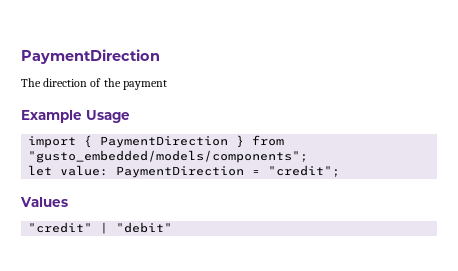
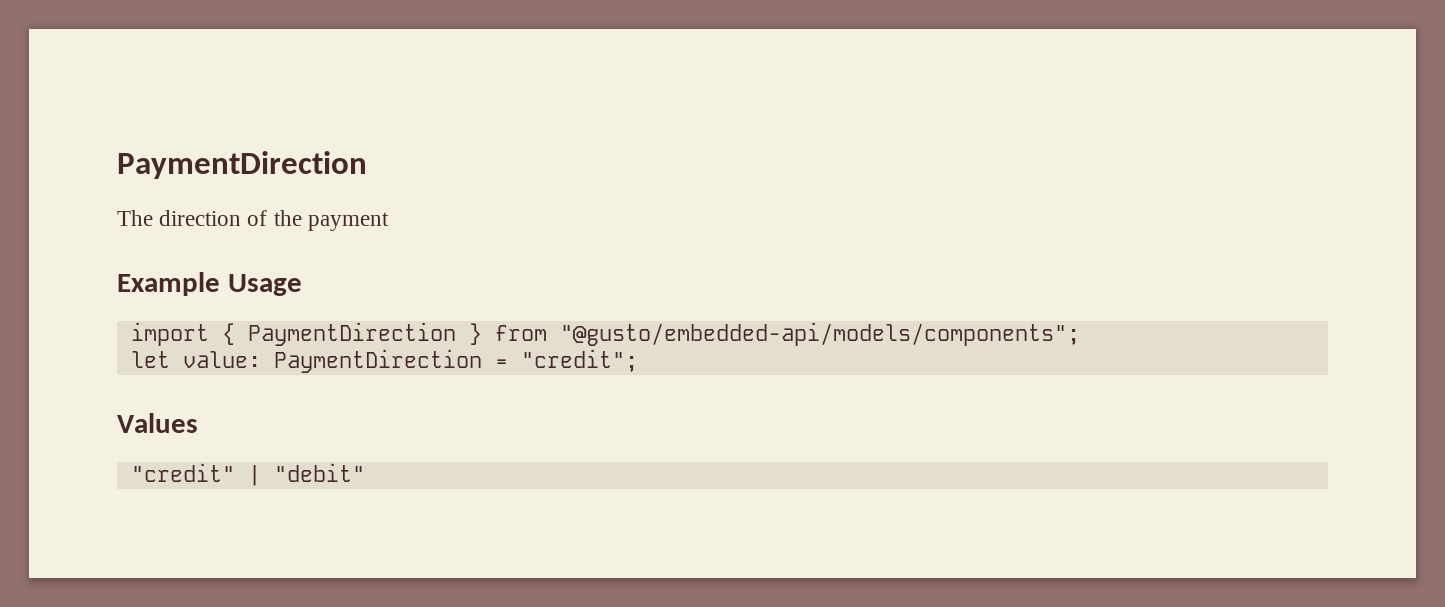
[28,150,309,163] "gusto_embedded/models/components"; -> [559,322,1080,346] "@gusto/embedded-api/models/components";

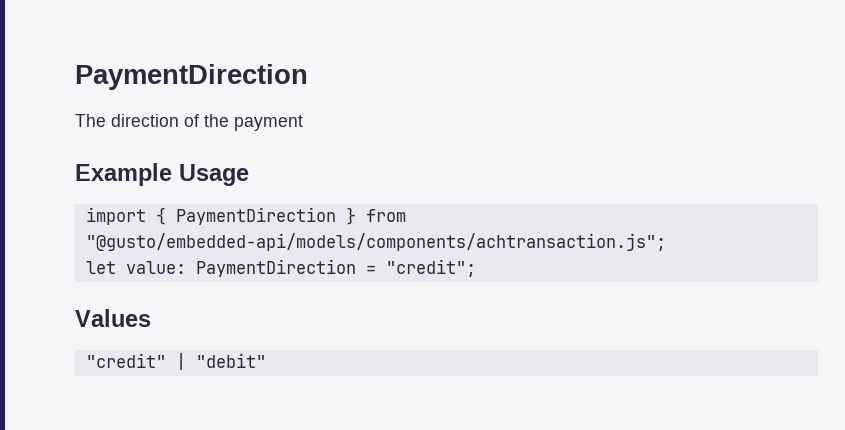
[559,322,1080,346] "@gusto/embedded-api/models/components"; -> [85,233,666,251] "@gusto/embedded-api/models/components/achtransaction.js";

